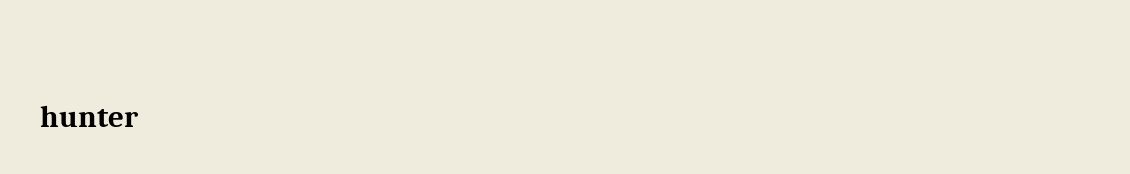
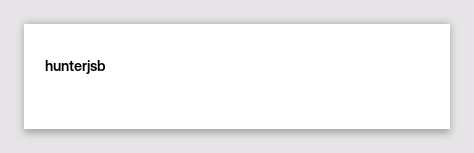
[40,105,139,127] hunter -> [45,60,106,74] hunterjsb

